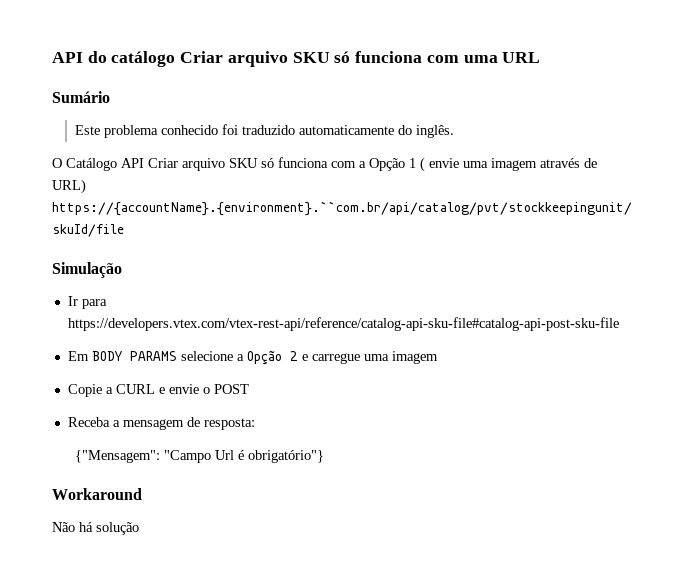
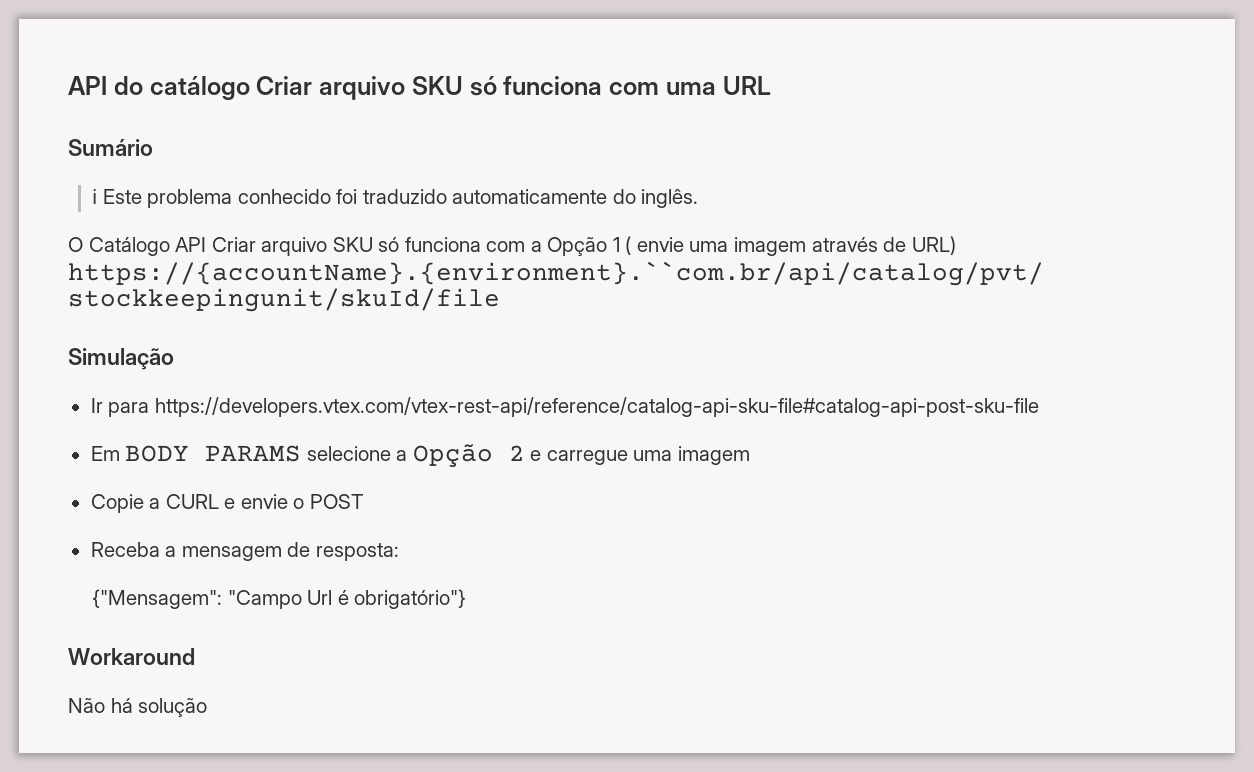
(110, 97) none -> [92,189,98,204] ℹ

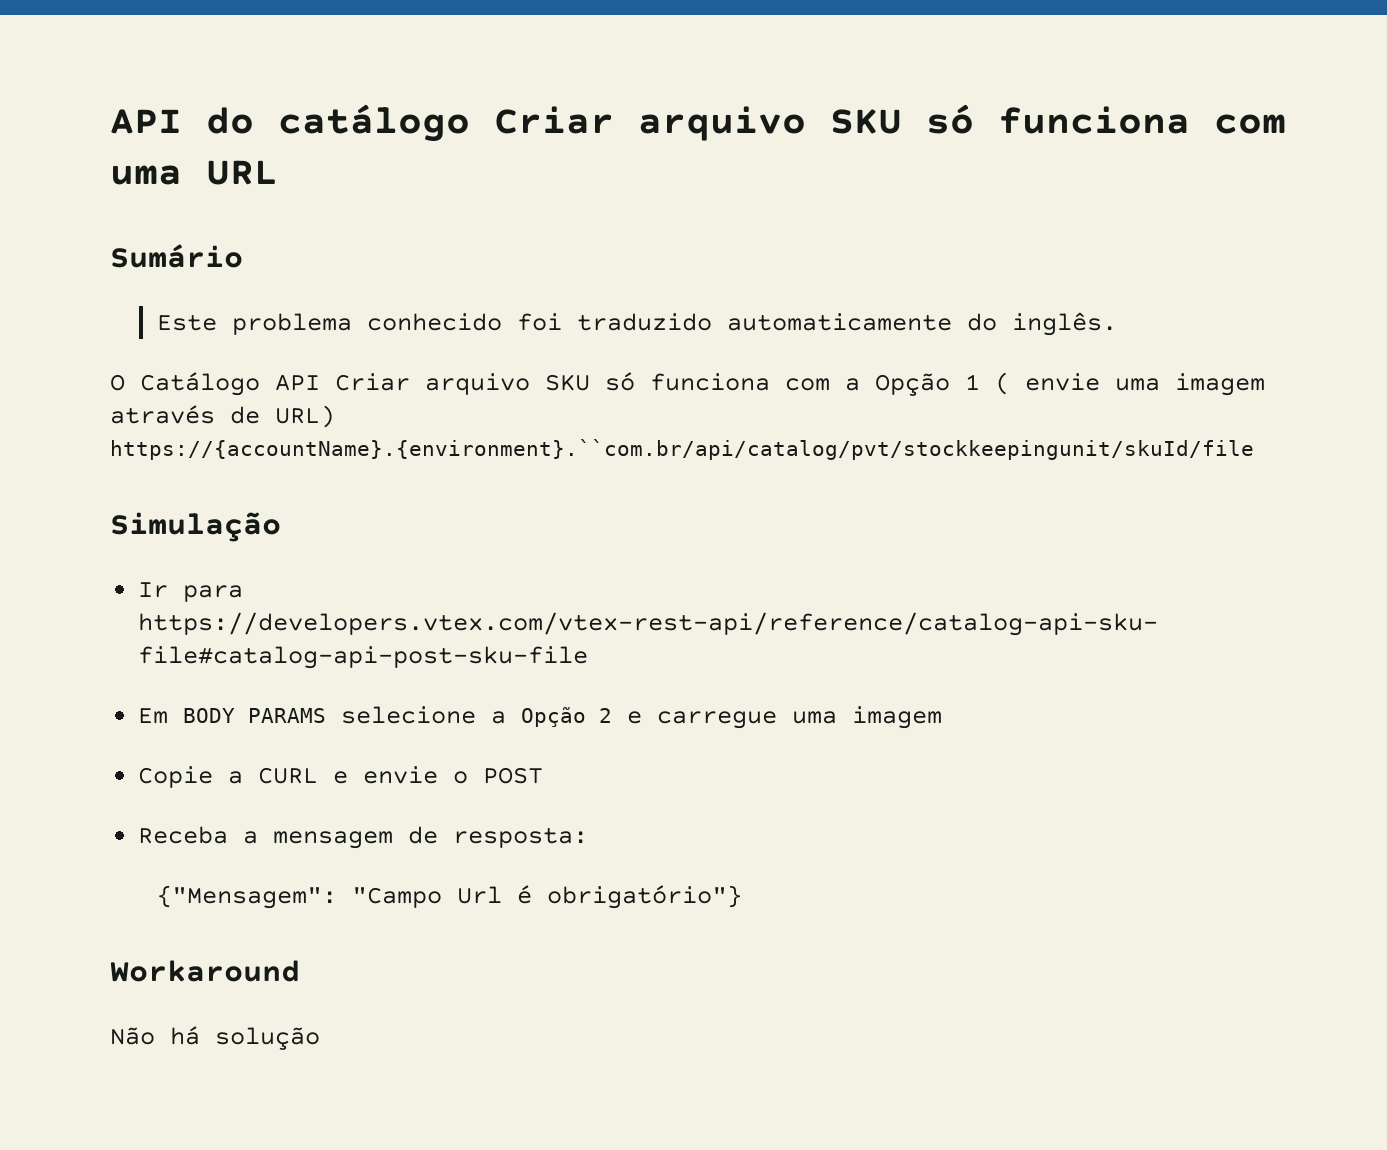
[92,189,98,204] ℹ -> (243, 256) none

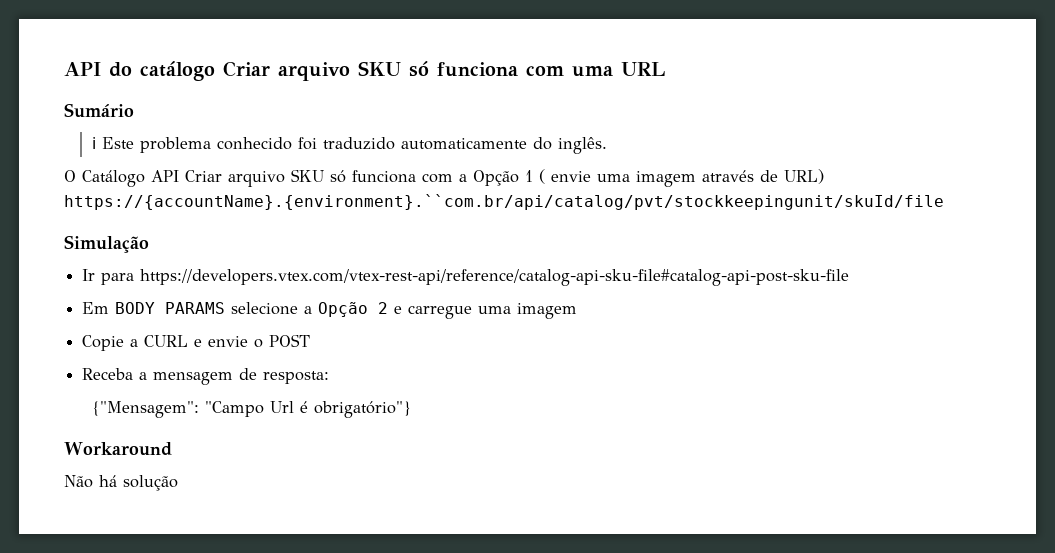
(243, 256) none -> [91,137,96,149] ℹ

